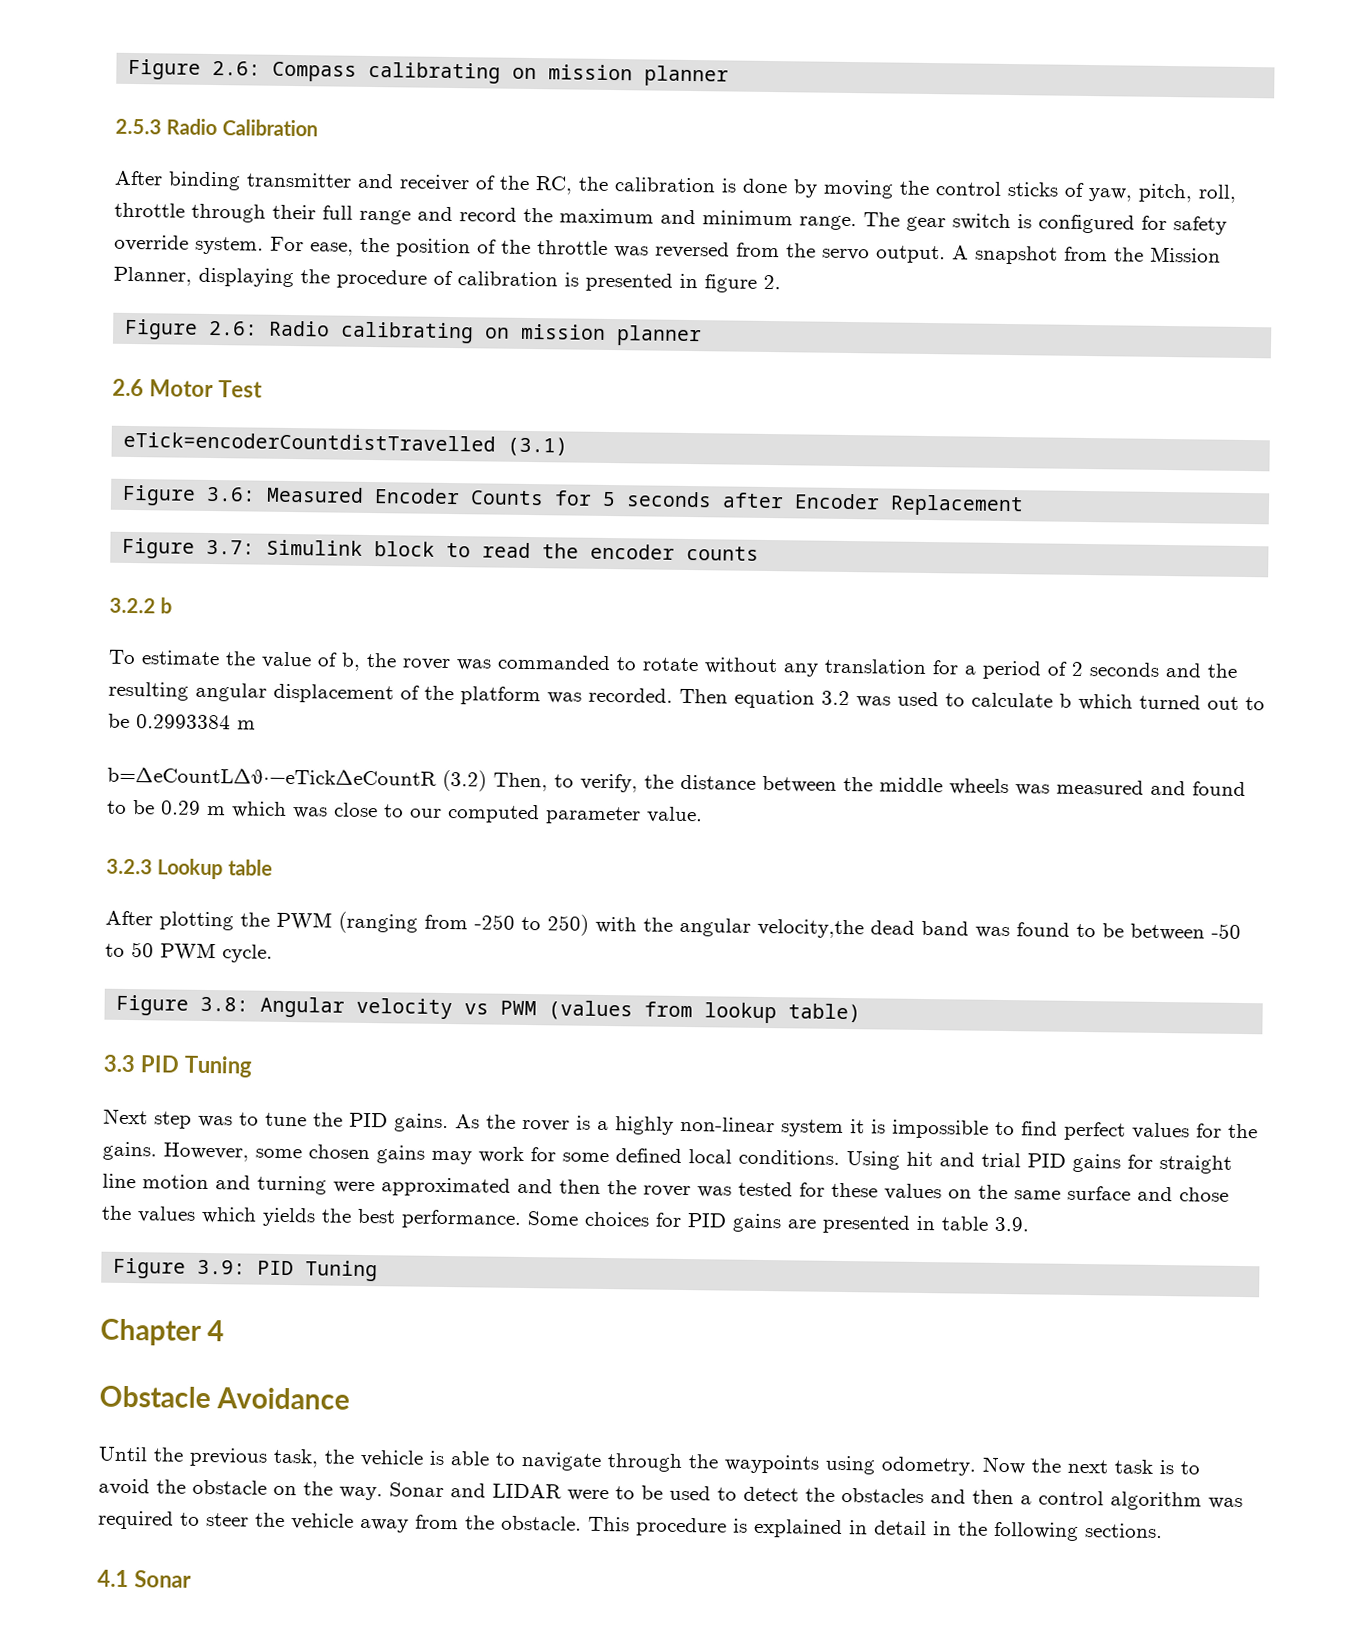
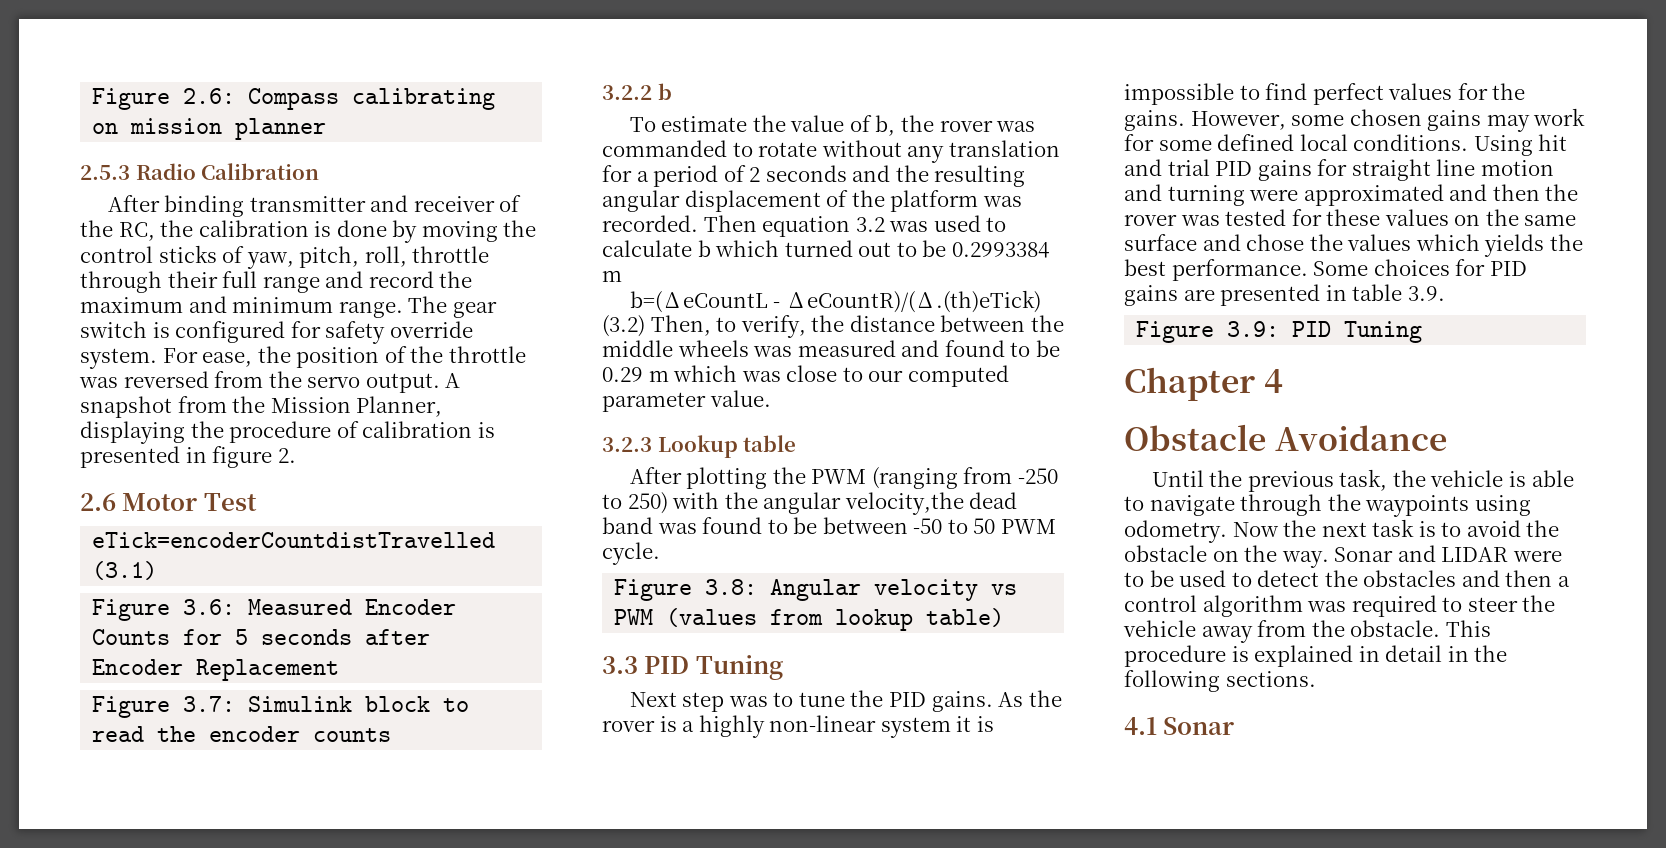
[125,318,703,347] // Figure 2.6: Radio calibrating on mission planner -> (296, 455) none
[107,765,437,786] b=∆eCountL∆θ·−eTick∆eCountR -> [629,290,1041,313] b=(∆eCountL - ∆eCountR)/(∆.(th)eTick)

